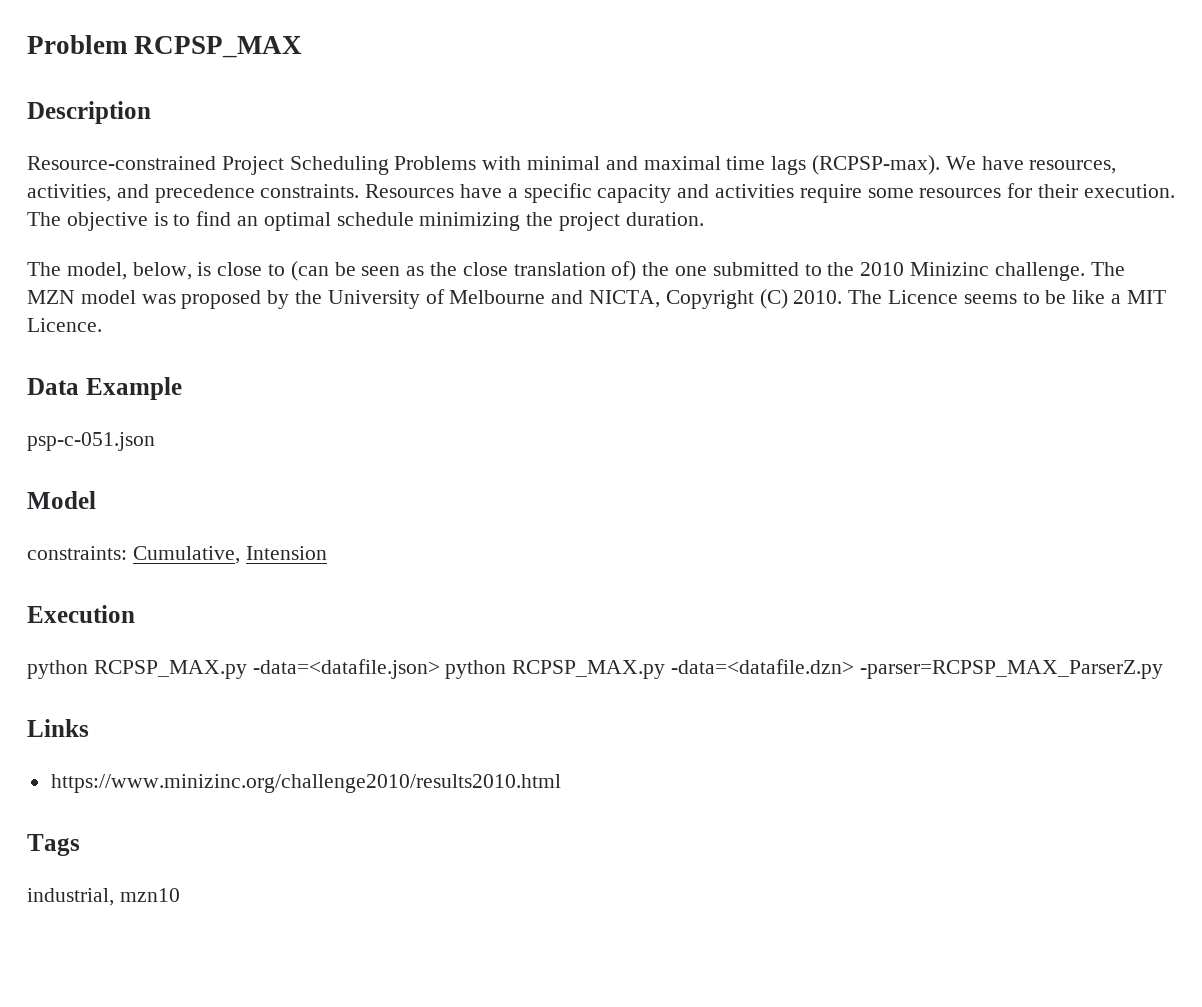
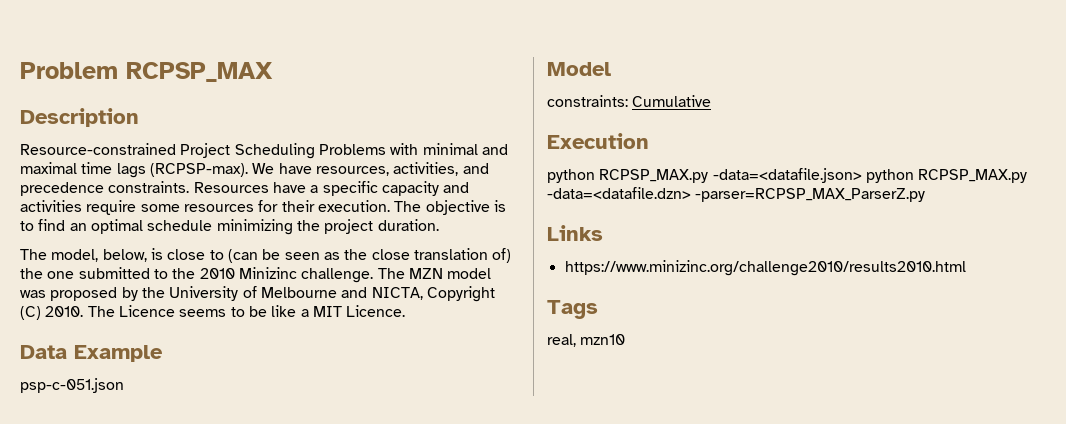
[132,546,327,564] Cumulative, Intension -> [632,95,712,107] Cumulative
[27,888,114,906] industrial, -> [547,334,576,347] real,

